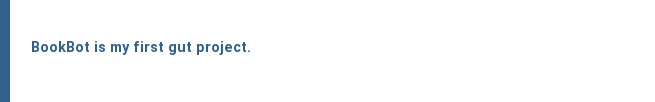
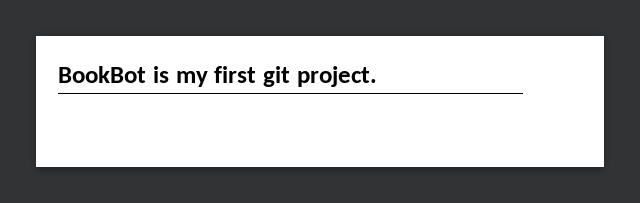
[168,42,192,55] gut -> [263,66,290,87] git

